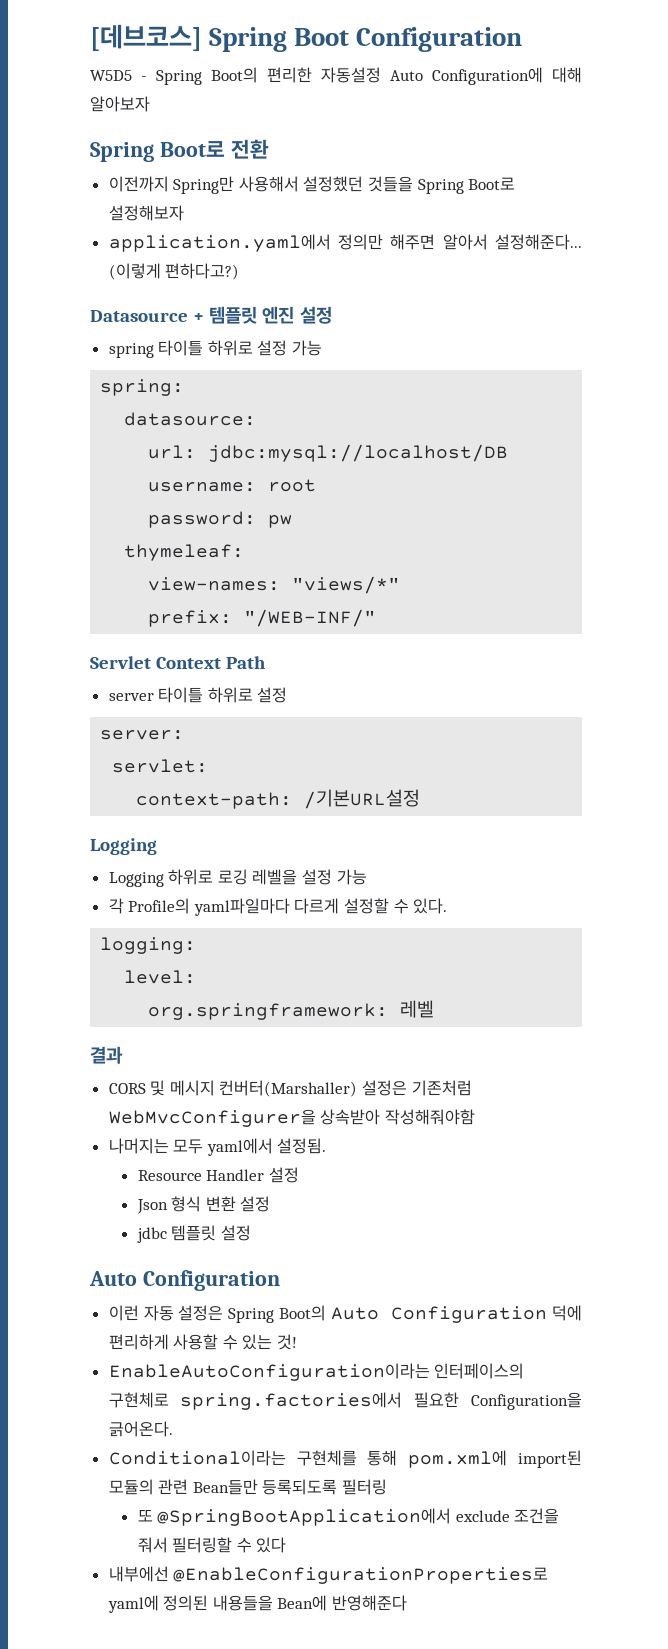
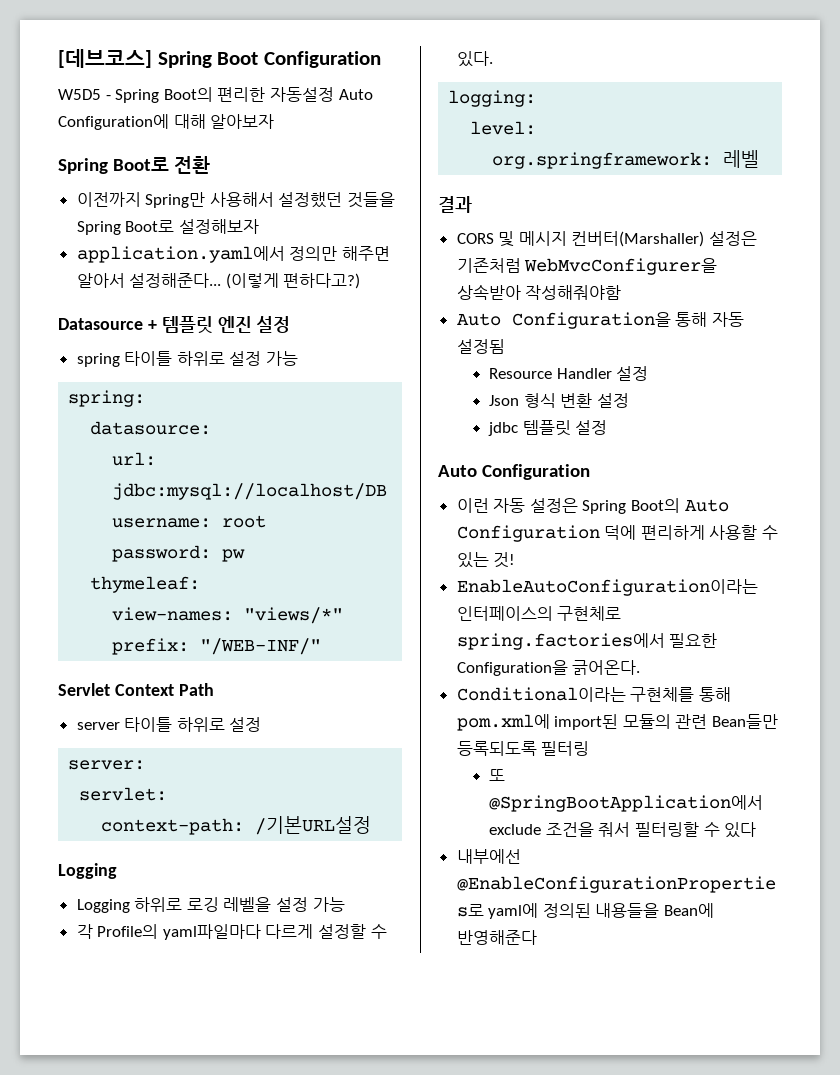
[108,1138,327,1156] 나머지는 모두 yaml에서 설정됨. -> [456,312,744,329] [456,339,505,354] Auto Configuration을 통해 자동 설정됨

